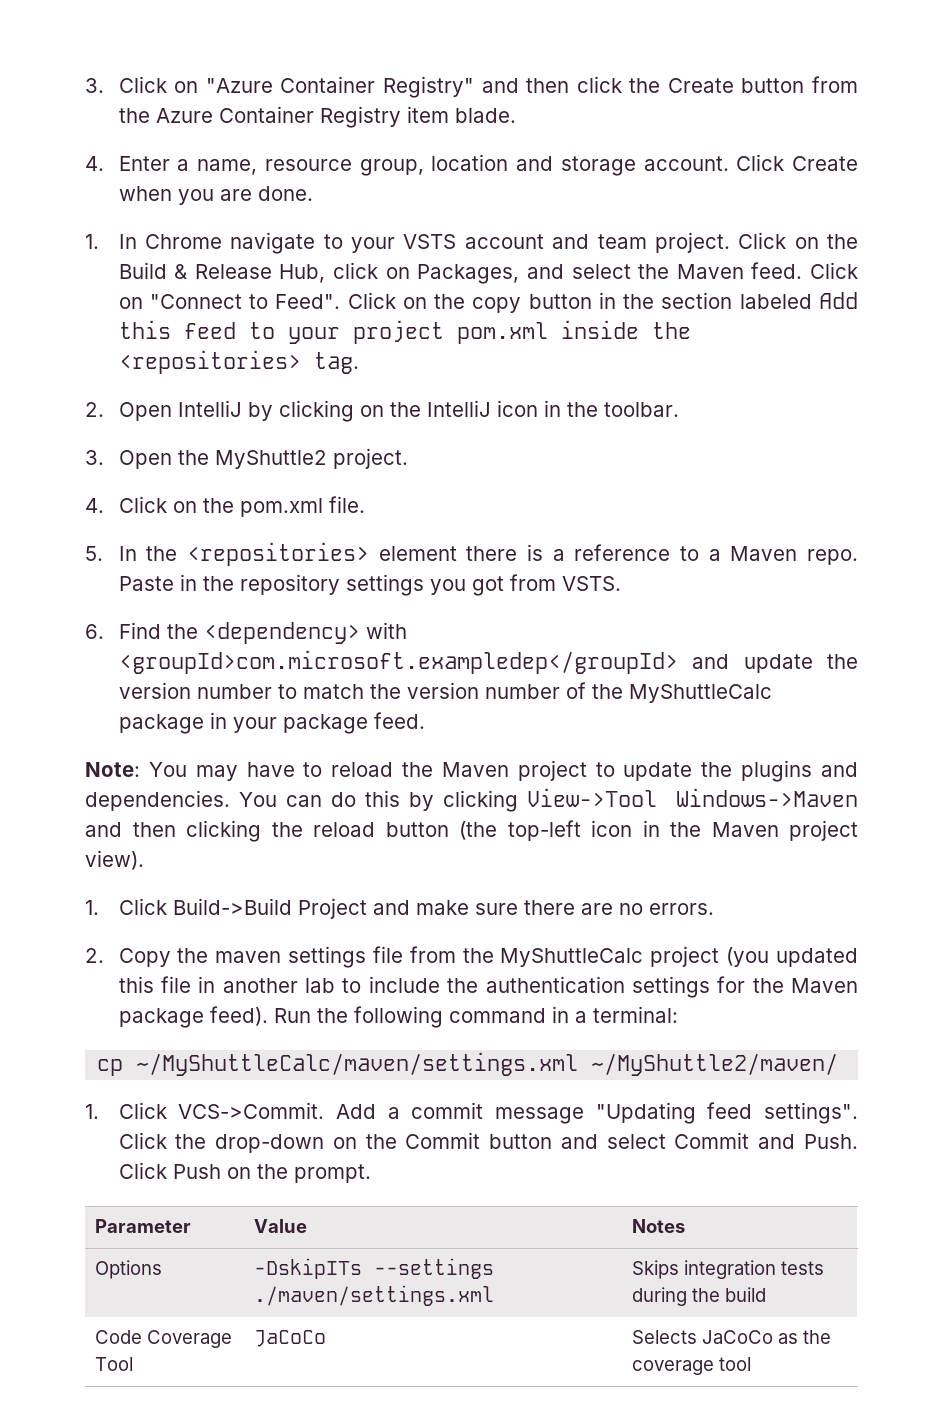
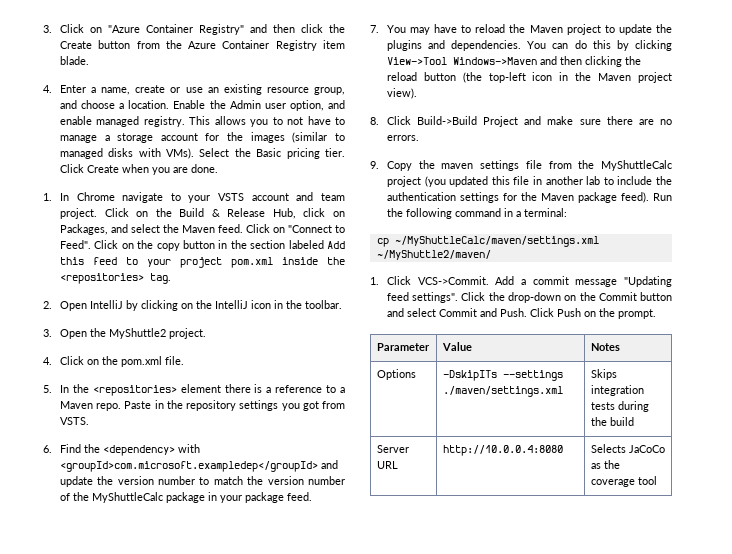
[264,154,729,176] resource group, location and storage account. -> [135,84,346,95] [59,100,346,111] [59,116,345,127] [59,132,345,143] [59,148,345,159] create or use an existing resource group, and choose a location. Enable the Admin user option, and enable managed registry. This allows you to not have to manage a storage account for the images (similar to managed disks with VMs). Select the Basic pricing tier.
[85,762,140,777] Note: -> [370,25,379,33] 7.
[85,900,99,915] 1. -> [370,117,379,125] 8.
[85,948,104,963] 2. -> [370,161,379,169] 9.
[95,1330,233,1348] [95,1357,134,1371] [254,1330,327,1347] Code Coverage Tool | JaCoCo -> [376,445,409,453] [376,461,398,469] [442,445,563,456] Server URL | http://10.0.0.4:8080

